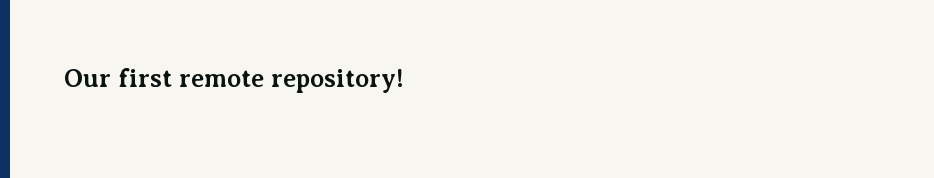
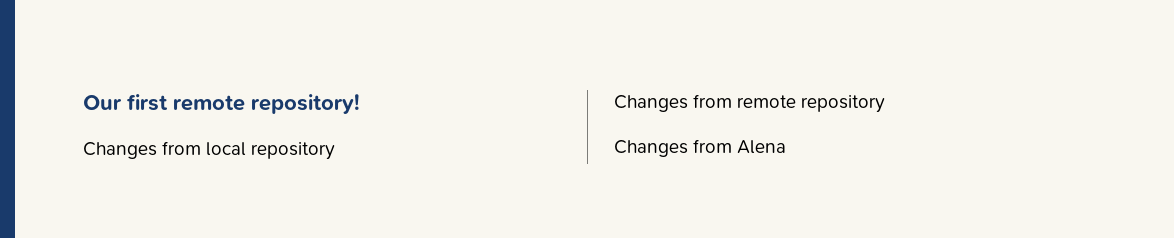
(405, 81) none -> [83,141,336,160] [614,94,886,113] [614,139,787,157] // Changes from local repository // Changes from remote repository // Changes from Alena

